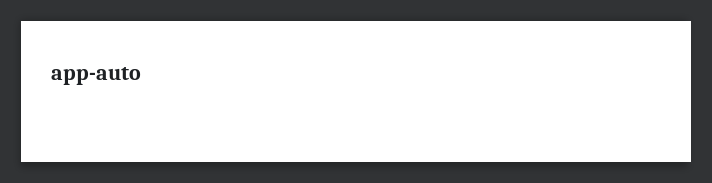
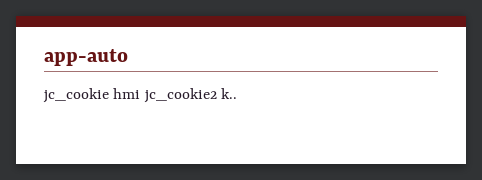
(141, 76) none -> [43,88,238,103] // jc_cookie hmi jc_cookie2 k..

